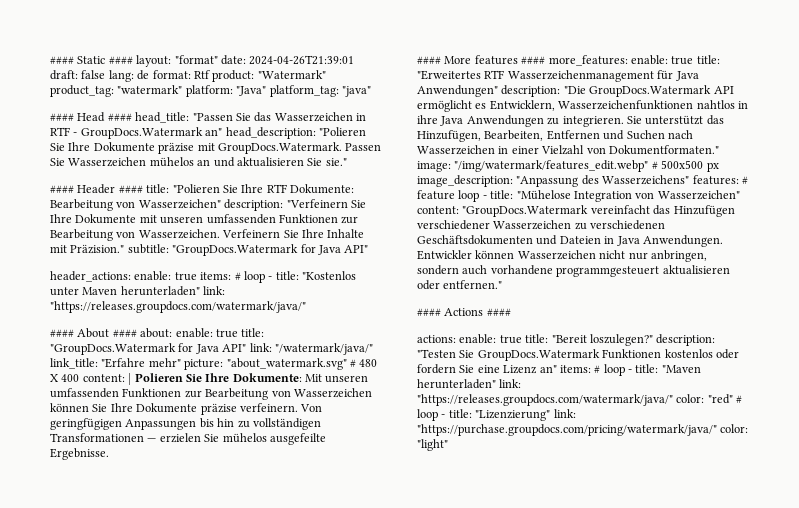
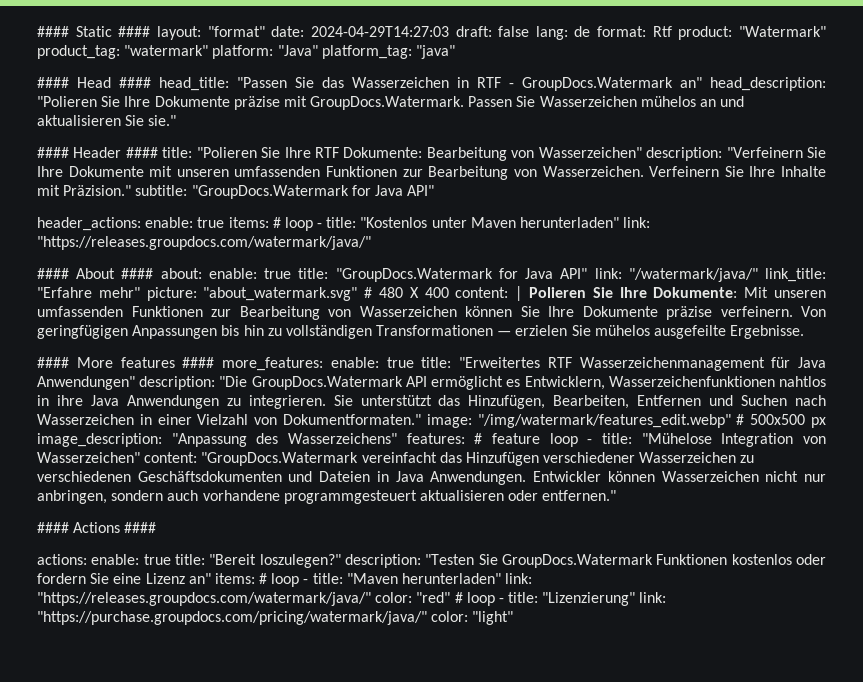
[249,55,355,65] 2024-04-26T21:39:01 -> [310,26,449,37] 2024-04-29T14:27:03

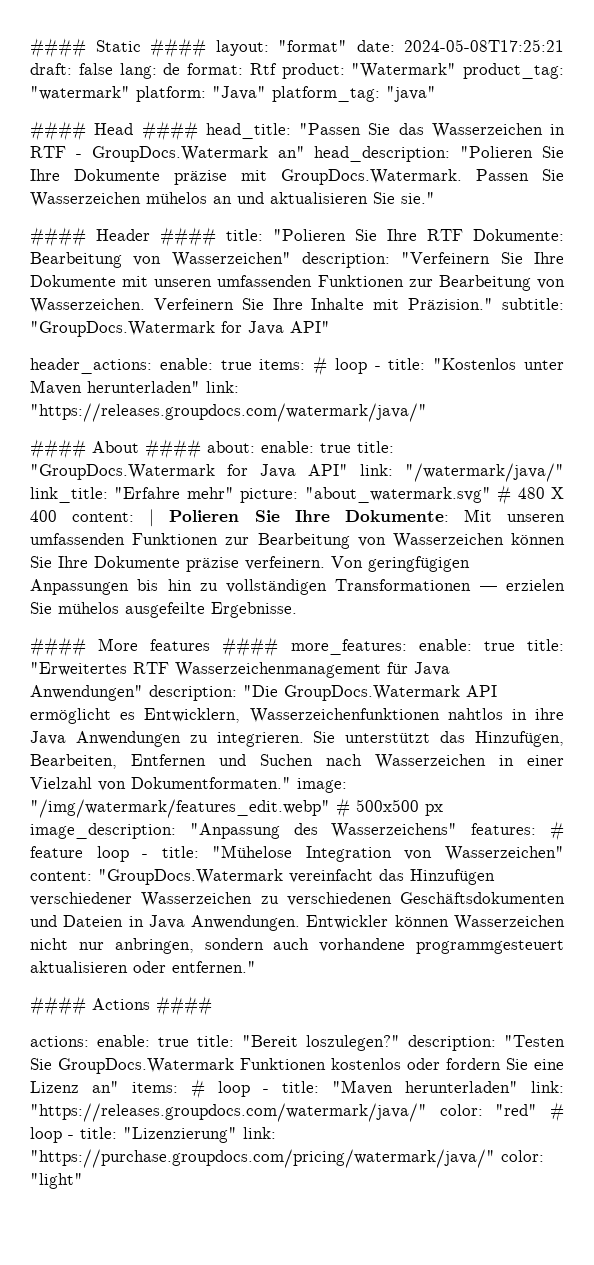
[310,26,449,37] 2024-04-29T14:27:03 -> [404,39,564,52] 2024-05-08T17:25:21

